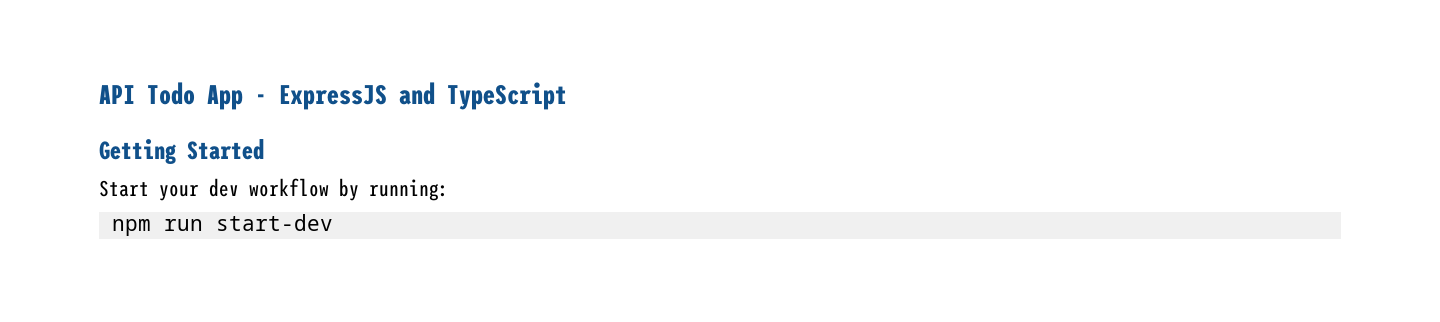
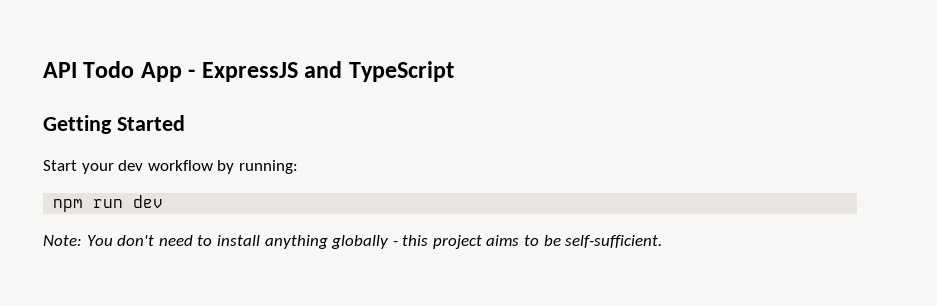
[215,214,333,231] start-dev -> [133,195,164,208] [43,235,663,249] dev // Note: You don't need to install anything globally - this project aims to be self-sufficient.

